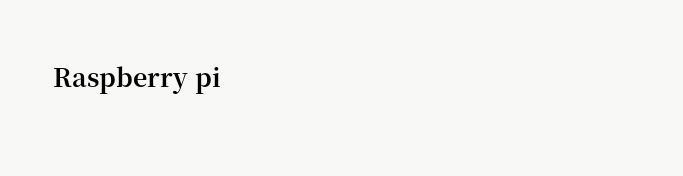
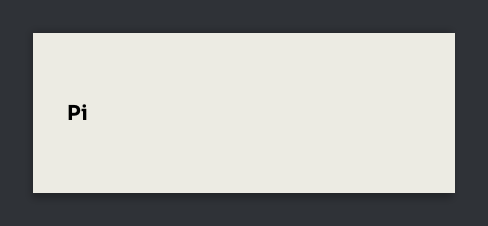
[53,66,221,94] Raspberry pi -> [67,104,88,120] Pi

